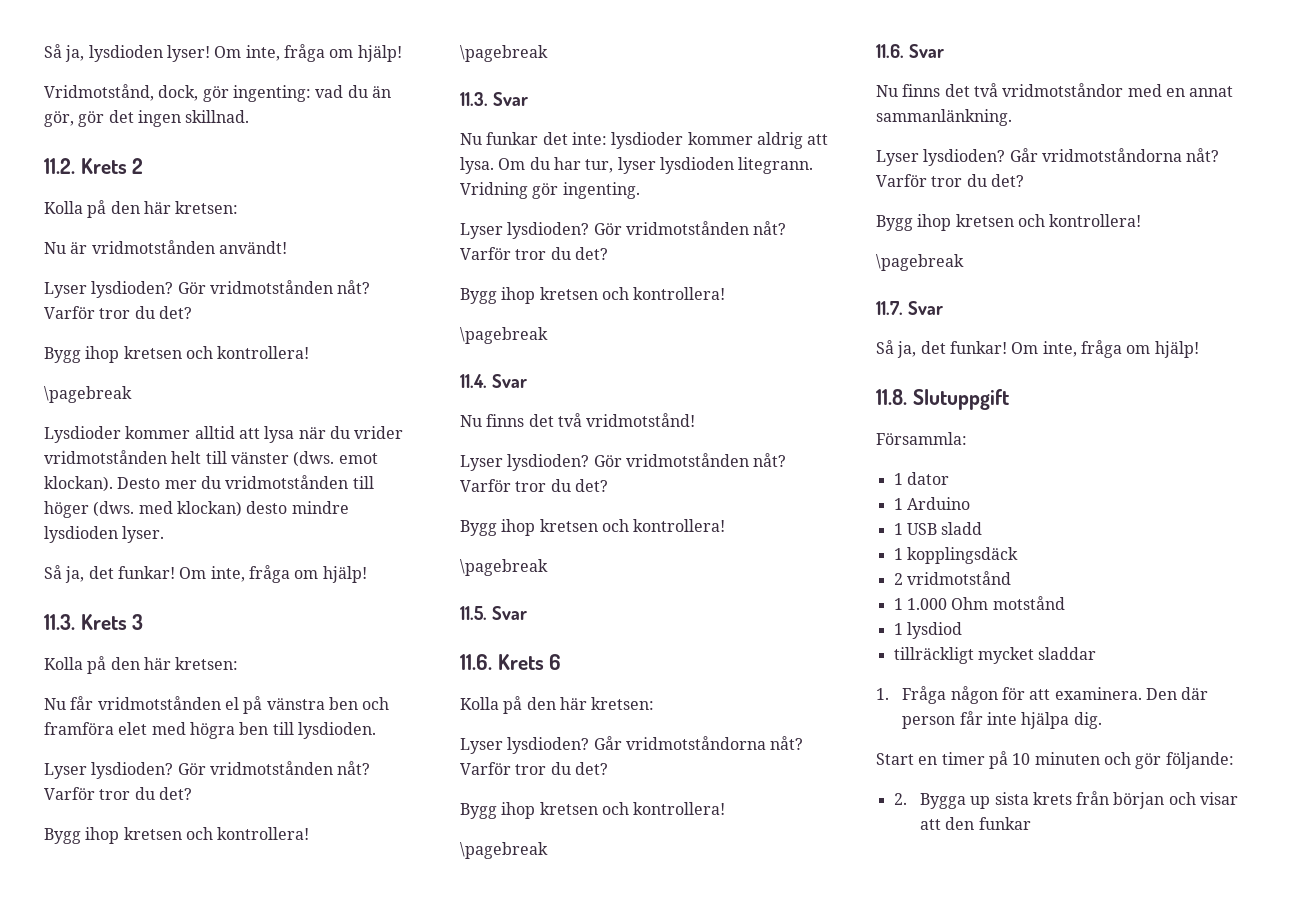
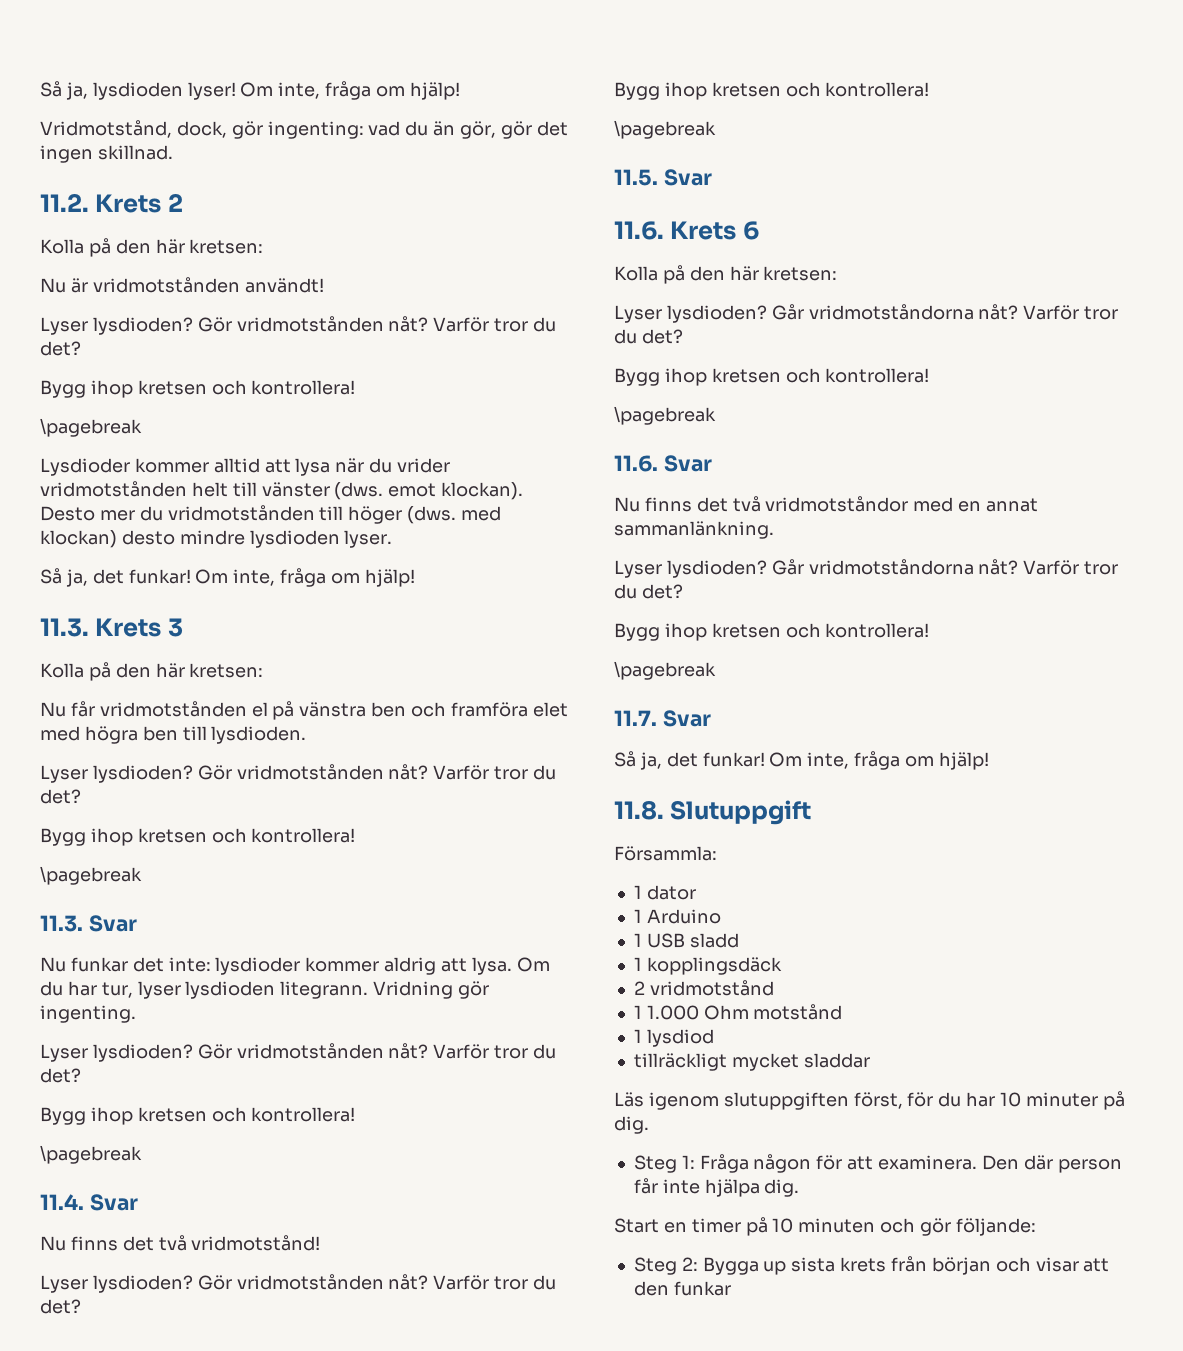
[876,688,889,700] 1. -> [614,1091,1125,1110] [614,1116,649,1134] [633,1155,695,1173] Läs igenom slutuppgiften först, för du har 10 minuter på dig. // Steg 1:
[893,793,907,805] 2. -> [633,1257,698,1275] Steg 2:

